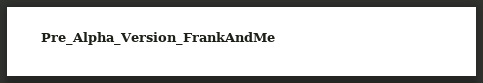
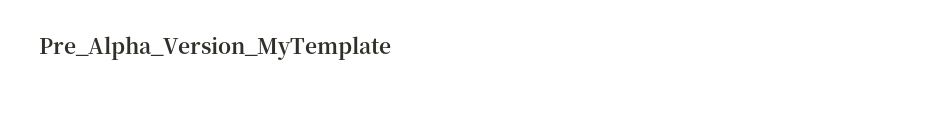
[41,32,275,45] Pre_Alpha_Version_FrankAndMe -> [39,36,391,60] Pre_Alpha_Version_MyTemplate

